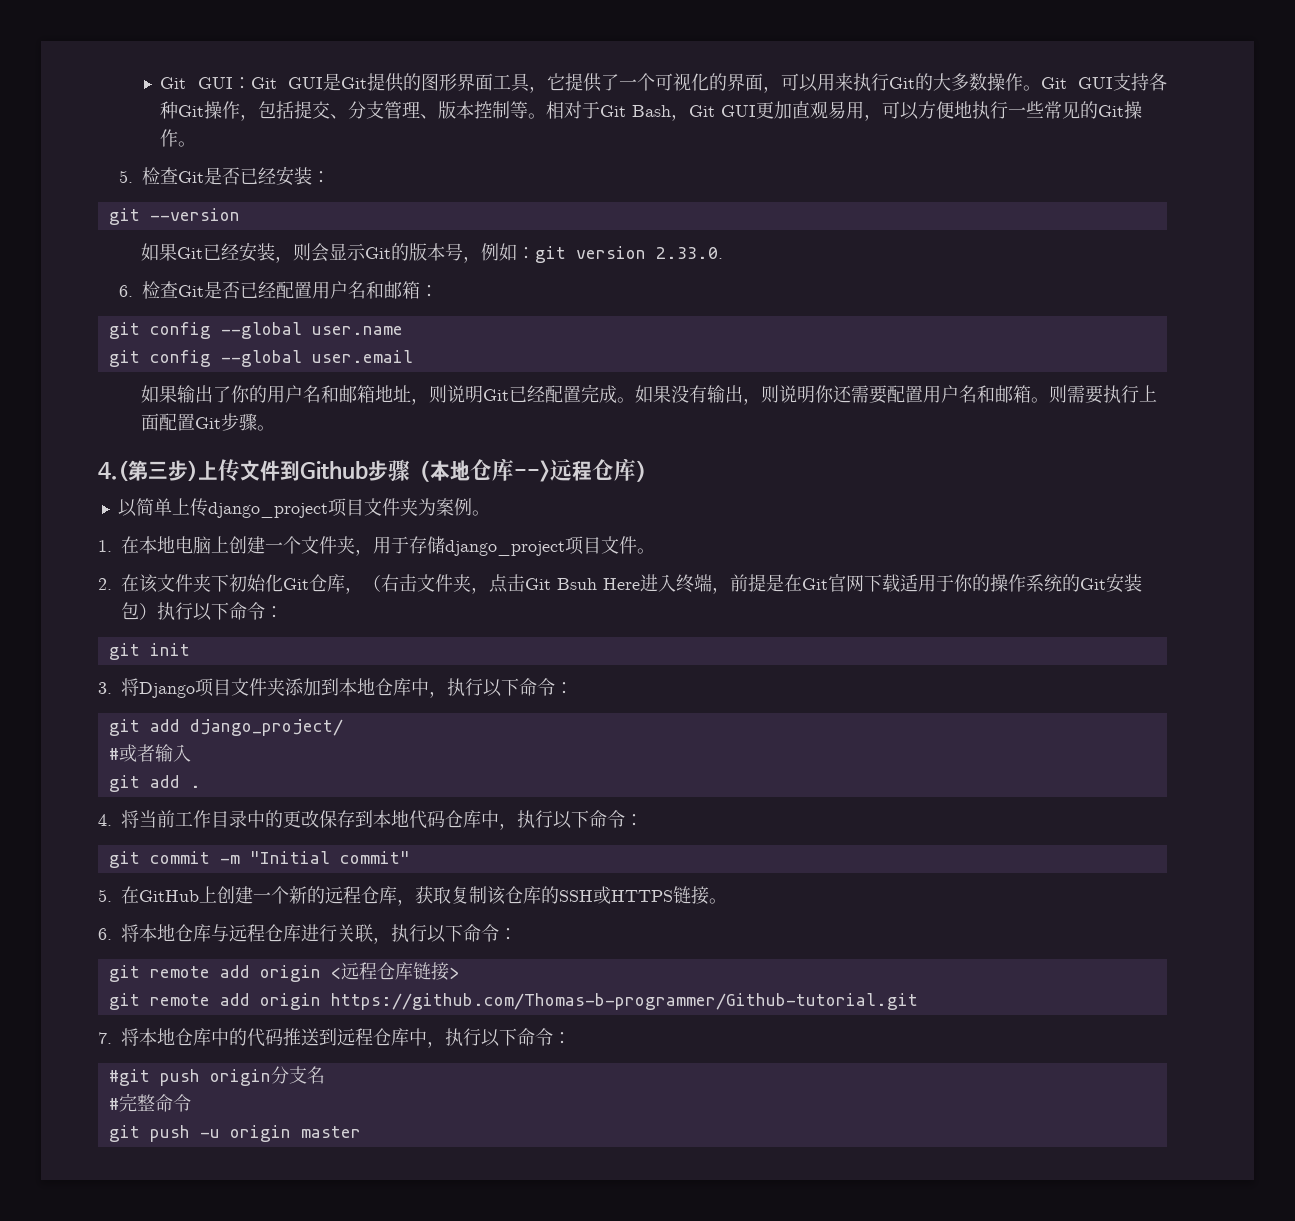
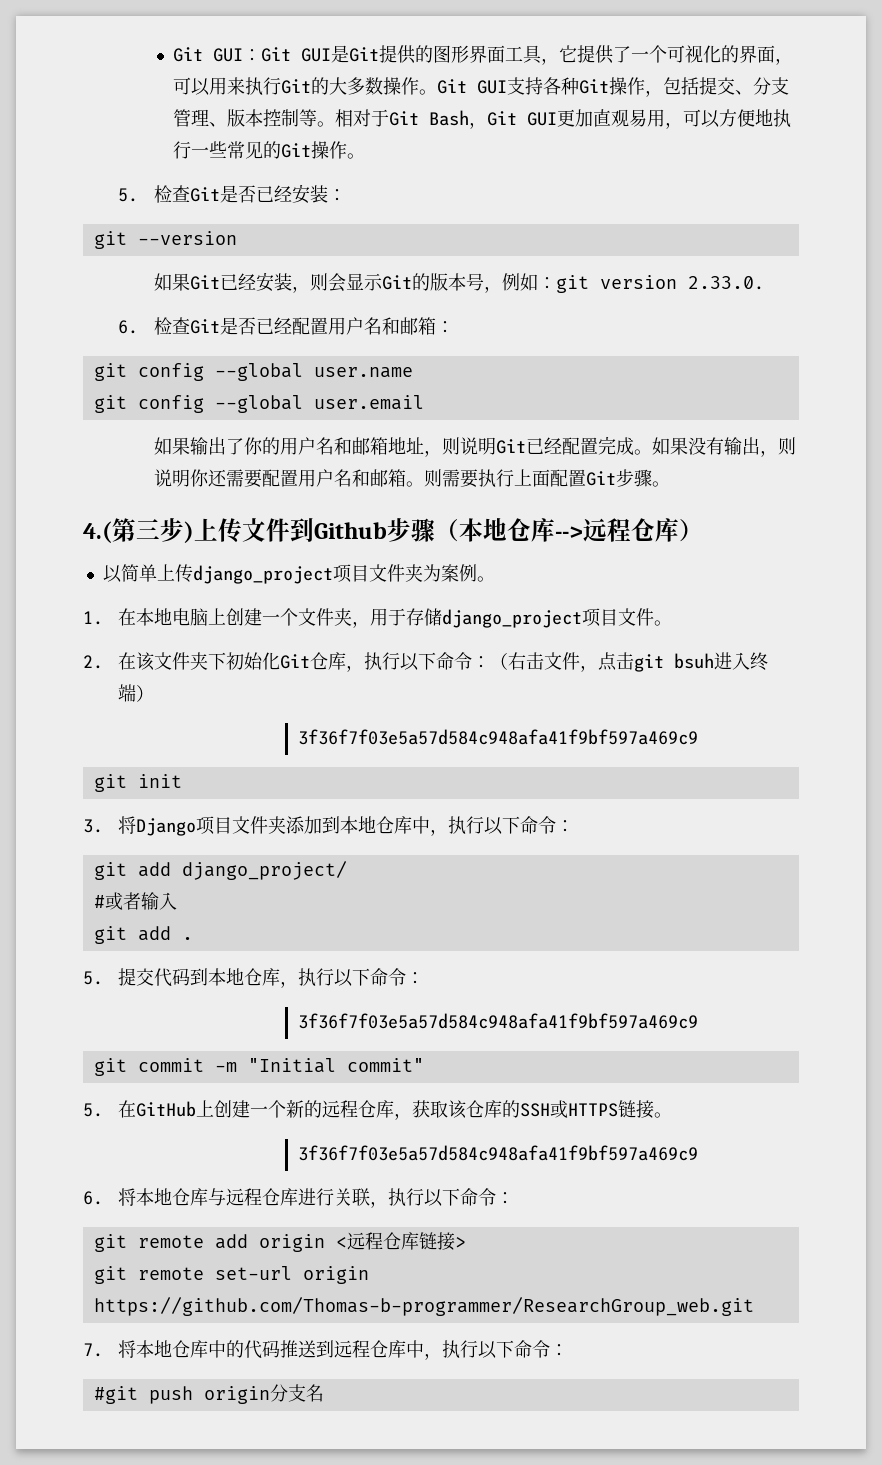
[363,573,1142,594] [121,602,283,621] （右击文件夹，点击Git Bsuh Here进入终端，前提是在Git官网下载适用于你的操作系统的Git安装包）执行以下命令： -> [364,652,769,672] [118,684,155,702] [297,729,698,745] 执行以下命令：（右击文件，点击git bsuh进入终端） // 3f36f7f03e5a57d584c948afa41f9bf597a469c9
[98,810,643,830] 4.将当前工作目录中的更改保存到本地代码仓库中，执行以下命令： -> [83,968,425,988] [297,1013,698,1029] 5.提交代码到本地仓库，执行以下命令： // 3f36f7f03e5a57d584c948afa41f9bf597a469c9
[451,886,487,904] 复制 -> (449, 1109) none
(727, 901) none -> [297,1145,698,1161] // 3f36f7f03e5a57d584c948afa41f9bf597a469c9
[219,993,918,1010] add origin https://github.com/Thomas-b-programmer/Github-tutorial.git -> [214,1266,369,1284] [93,1297,754,1316] set-url origin https://github.com/Thomas-b-programmer/ResearchGroup_web.git
[108,1093,191,1112] [108,1125,361,1142] // #完整命令 // git push -u origin master -> (324, 1393) none

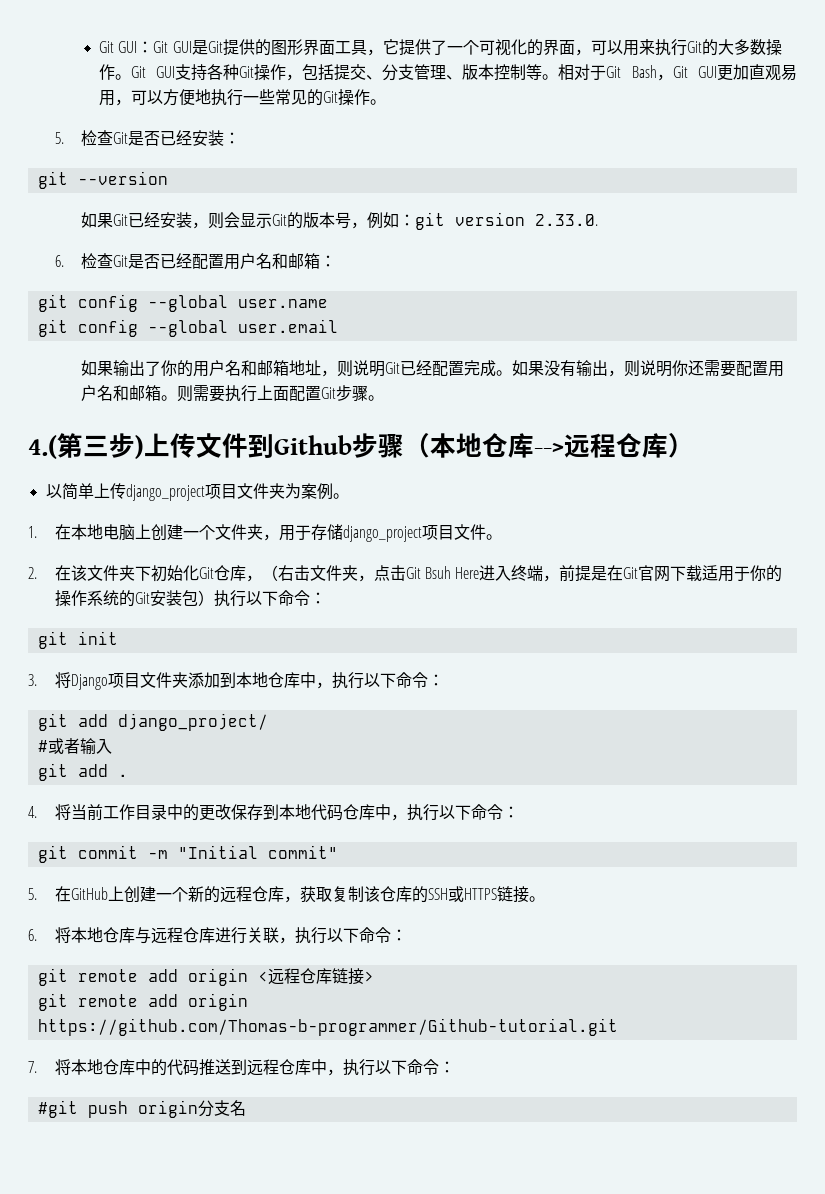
[364,652,769,672] [118,684,155,702] [297,729,698,745] 执行以下命令：（右击文件，点击git bsuh进入终端） // 3f36f7f03e5a57d584c948afa41f9bf597a469c9 -> [261,565,783,582] [54,590,326,607] （右击文件夹，点击Git Bsuh Here进入终端，前提是在Git官网下载适用于你的操作系统的Git安装包）执行以下命令：
[83,968,425,988] [297,1013,698,1029] 5.提交代码到本地仓库，执行以下命令： // 3f36f7f03e5a57d584c948afa41f9bf597a469c9 -> [28,804,519,821] 4.将当前工作目录中的更改保存到本地代码仓库中，执行以下命令：
(449, 1109) none -> [331,886,364,902] 复制
[297,1145,698,1161] // 3f36f7f03e5a57d584c948afa41f9bf597a469c9 -> (545, 899) none
[214,1266,369,1284] [93,1297,754,1316] set-url origin https://github.com/Thomas-b-programmer/ResearchGroup_web.git -> [147,993,248,1011] [37,1018,618,1036] add origin https://github.com/Thomas-b-programmer/Github-tutorial.git

